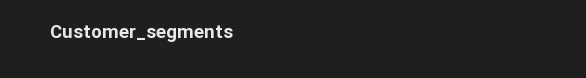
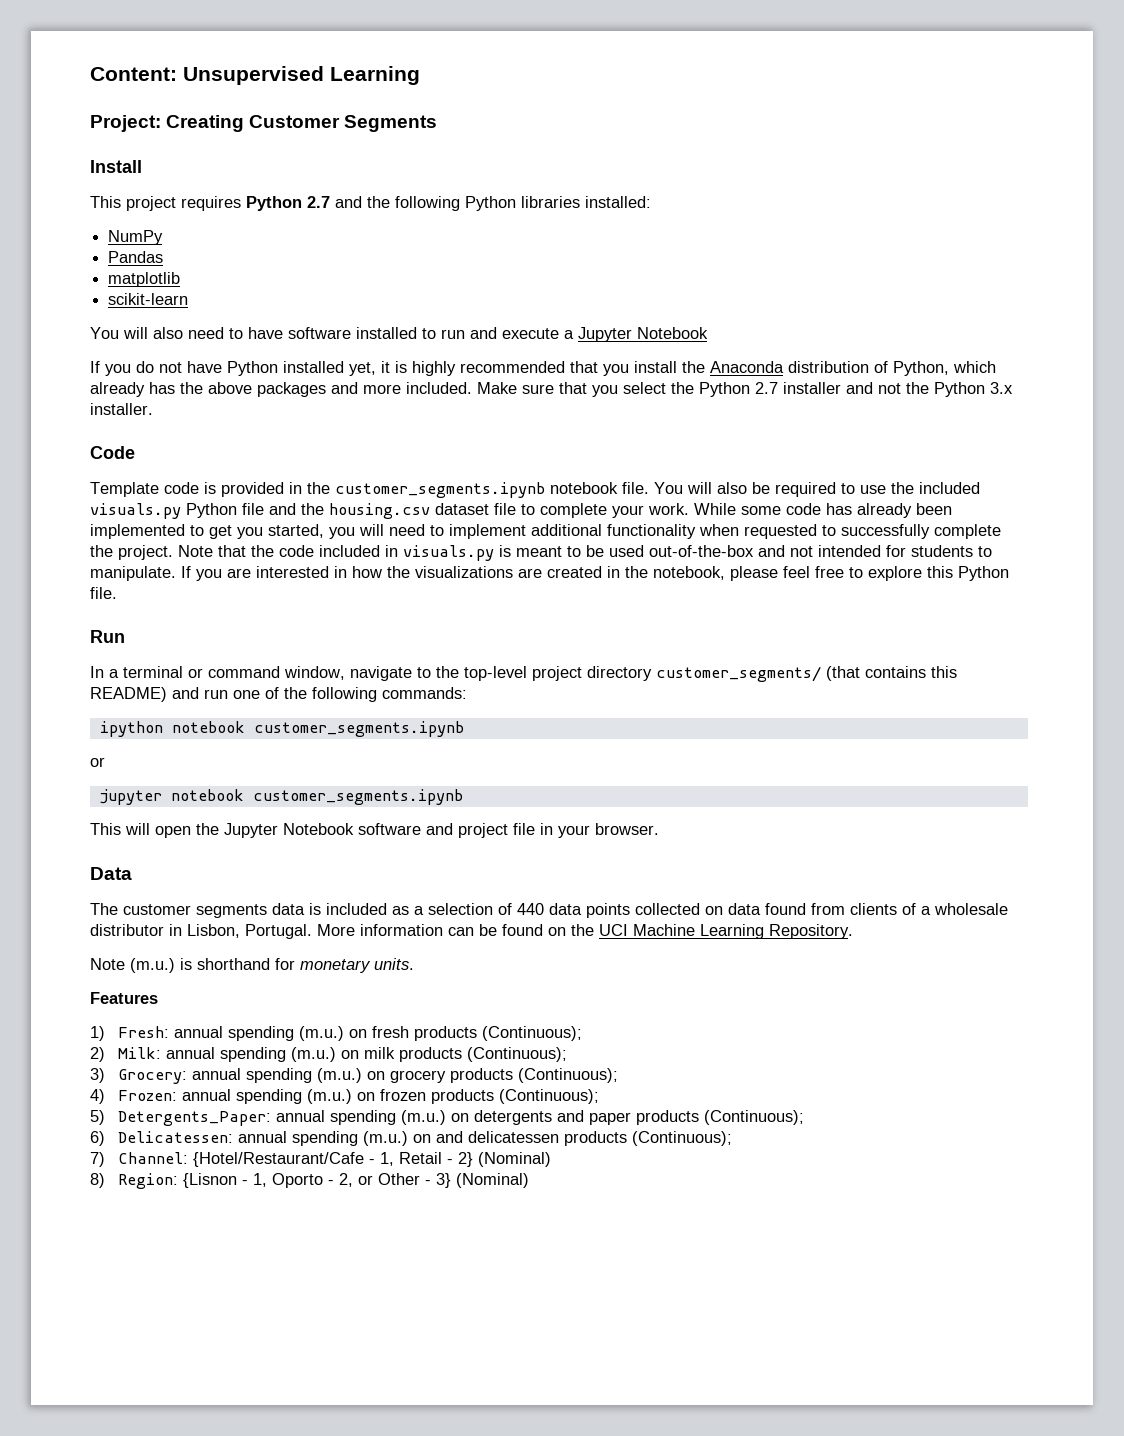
[50,25,233,42] Customer_segments -> [90,66,420,85] [90,115,438,132] [90,160,142,173] [90,196,651,211] [108,230,164,245] [108,251,164,263] [108,272,181,287] [108,293,189,305] [90,327,708,342] [90,361,996,376] [90,382,1013,397] [90,403,153,415] [90,446,135,459] [90,482,980,498] [90,503,952,519] [90,524,1001,539] [90,545,992,561] [90,566,1009,581] [90,587,117,599] [90,630,125,643] [90,666,957,682] [90,687,467,702] [99,721,464,737] [90,757,105,767] [99,789,463,805] [90,823,659,838] [90,867,132,880] [90,903,1008,918] [90,924,853,939] [90,958,414,973] [90,992,158,1004] [90,1026,583,1041] [90,1047,568,1062] [90,1068,619,1084] [90,1089,600,1104] [90,1110,805,1126] [90,1131,733,1146] [90,1152,552,1167] [90,1173,530,1189] Content: Unsupervised Learning // Project: Creating Customer Segments // Install // This project requires Python 2.7 and the following Python libraries installed: // NumPy // Pandas // matplotlib // scikit-learn // You will also need to have software installed to run and execute a Jupyter Notebook // If you do not have Python installed yet, it is highly recommended that you install the Anaconda distribution of Python, which already has the above packages and more included. Make sure that you select the Python 2.7 installer and not the Python 3.x installer. // Code // Template code is provided in the customer_segments.ipynb notebook file. You will also be required to use the included visuals.py Python file and the housing.csv dataset file to complete your work. While some code has already been implemented to get you started, you will need to implement additional functionality when requested to successfully complete the project. Note that the code included in visuals.py is meant to be used out-of-the-box and not intended for students to manipulate. If you are interested in how the visualizations are created in the notebook, please feel free to explore this Python file. // Run // In a terminal or command window, navigate to the top-level project directory customer_segments/ (that contains this README) and run one of the following commands: // ipython notebook customer_segments.ipynb // or // jupyter notebook customer_segments.ipynb // This will open the Jupyter Notebook software and project file in your browser. // Data // The customer segments data is included as a selection of 440 data points collected on data found from clients of a wholesale distributor in Lisbon, Portugal. More information can be found on the UCI Machine Learning Repository. // Note (m.u.) is shorthand for monetary units. // Features // 1) Fresh: annual spending (m.u.) on fresh products (Continuous); // 2) Milk: annual spending (m.u.) on milk products (Continuous); // 3) Grocery: annual spending (m.u.) on grocery products (Continuous); // 4) Frozen: annual spending (m.u.) on frozen products (Continuous); // 5) Detergents_Paper: annual spending (m.u.) on detergents and paper products (Continuous); // 6) Delicatessen: annual spending (m.u.) on and delicatessen products (Continuous); // 7) Channel: {Hotel/Restaurant/Cafe - 1, Retail - 2} (Nominal) // 8) Region: {Lisnon - 1, Oporto - 2, or Other - 3} (Nominal)

